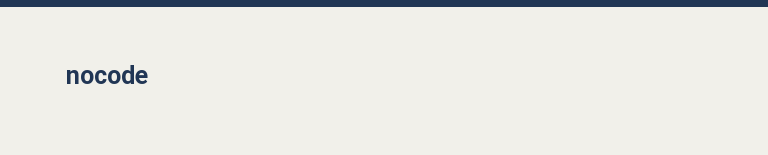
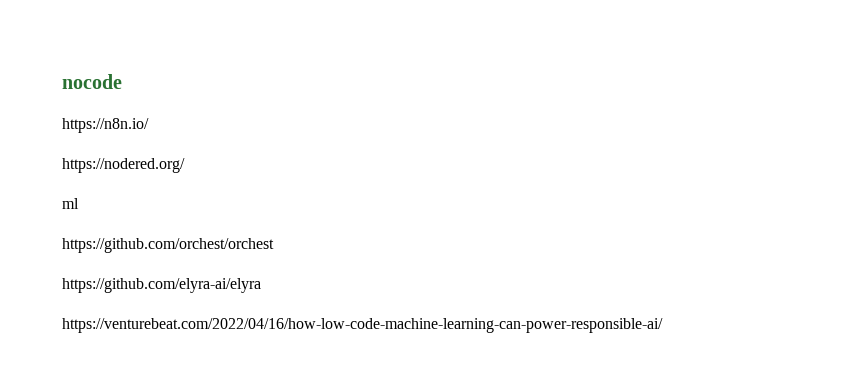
(148, 74) none -> [62,118,149,133] [62,158,185,173] [62,198,79,209] [62,238,274,253] [62,278,261,293] [62,318,663,333] // https://n8n.io/ // https://nodered.org/ // ml // https://github.com/orchest/orchest // https://github.com/elyra-ai/elyra // https://venturebeat.com/2022/04/16/how-low-code-machine-learning-can-power-responsible-ai/

